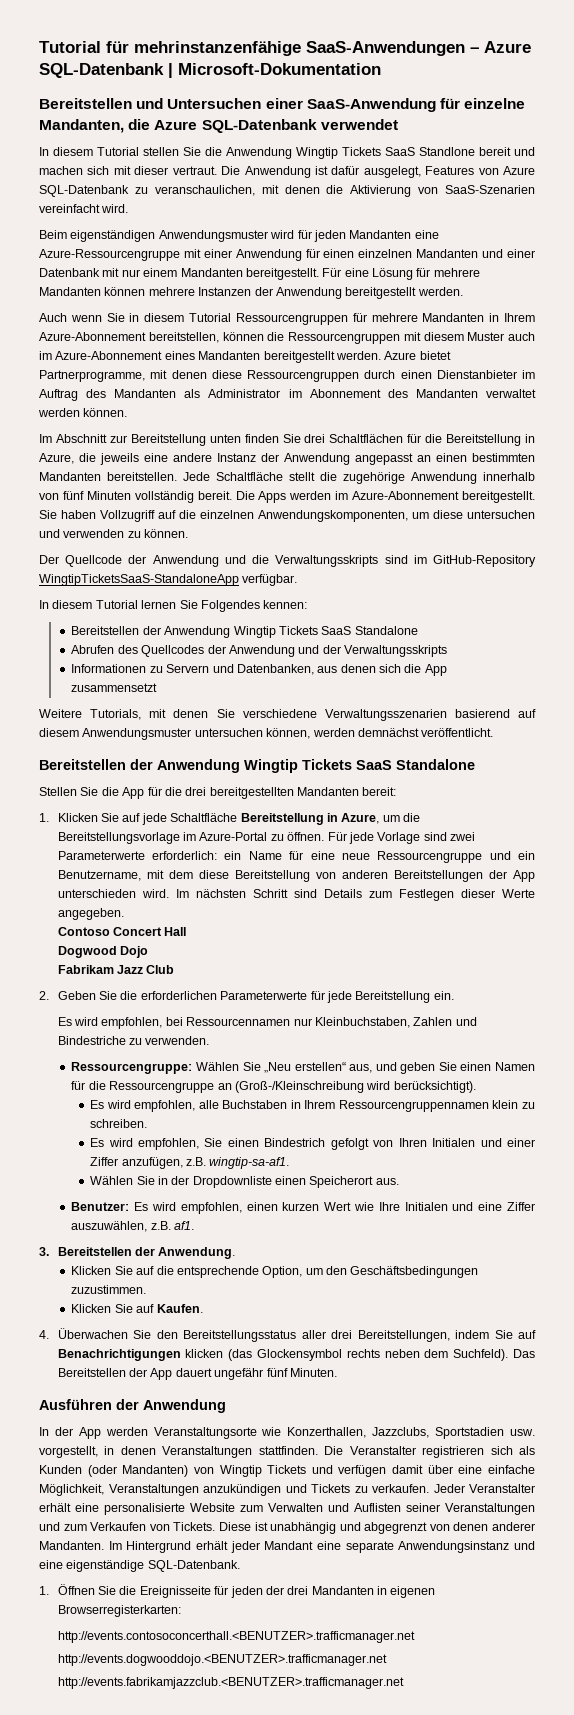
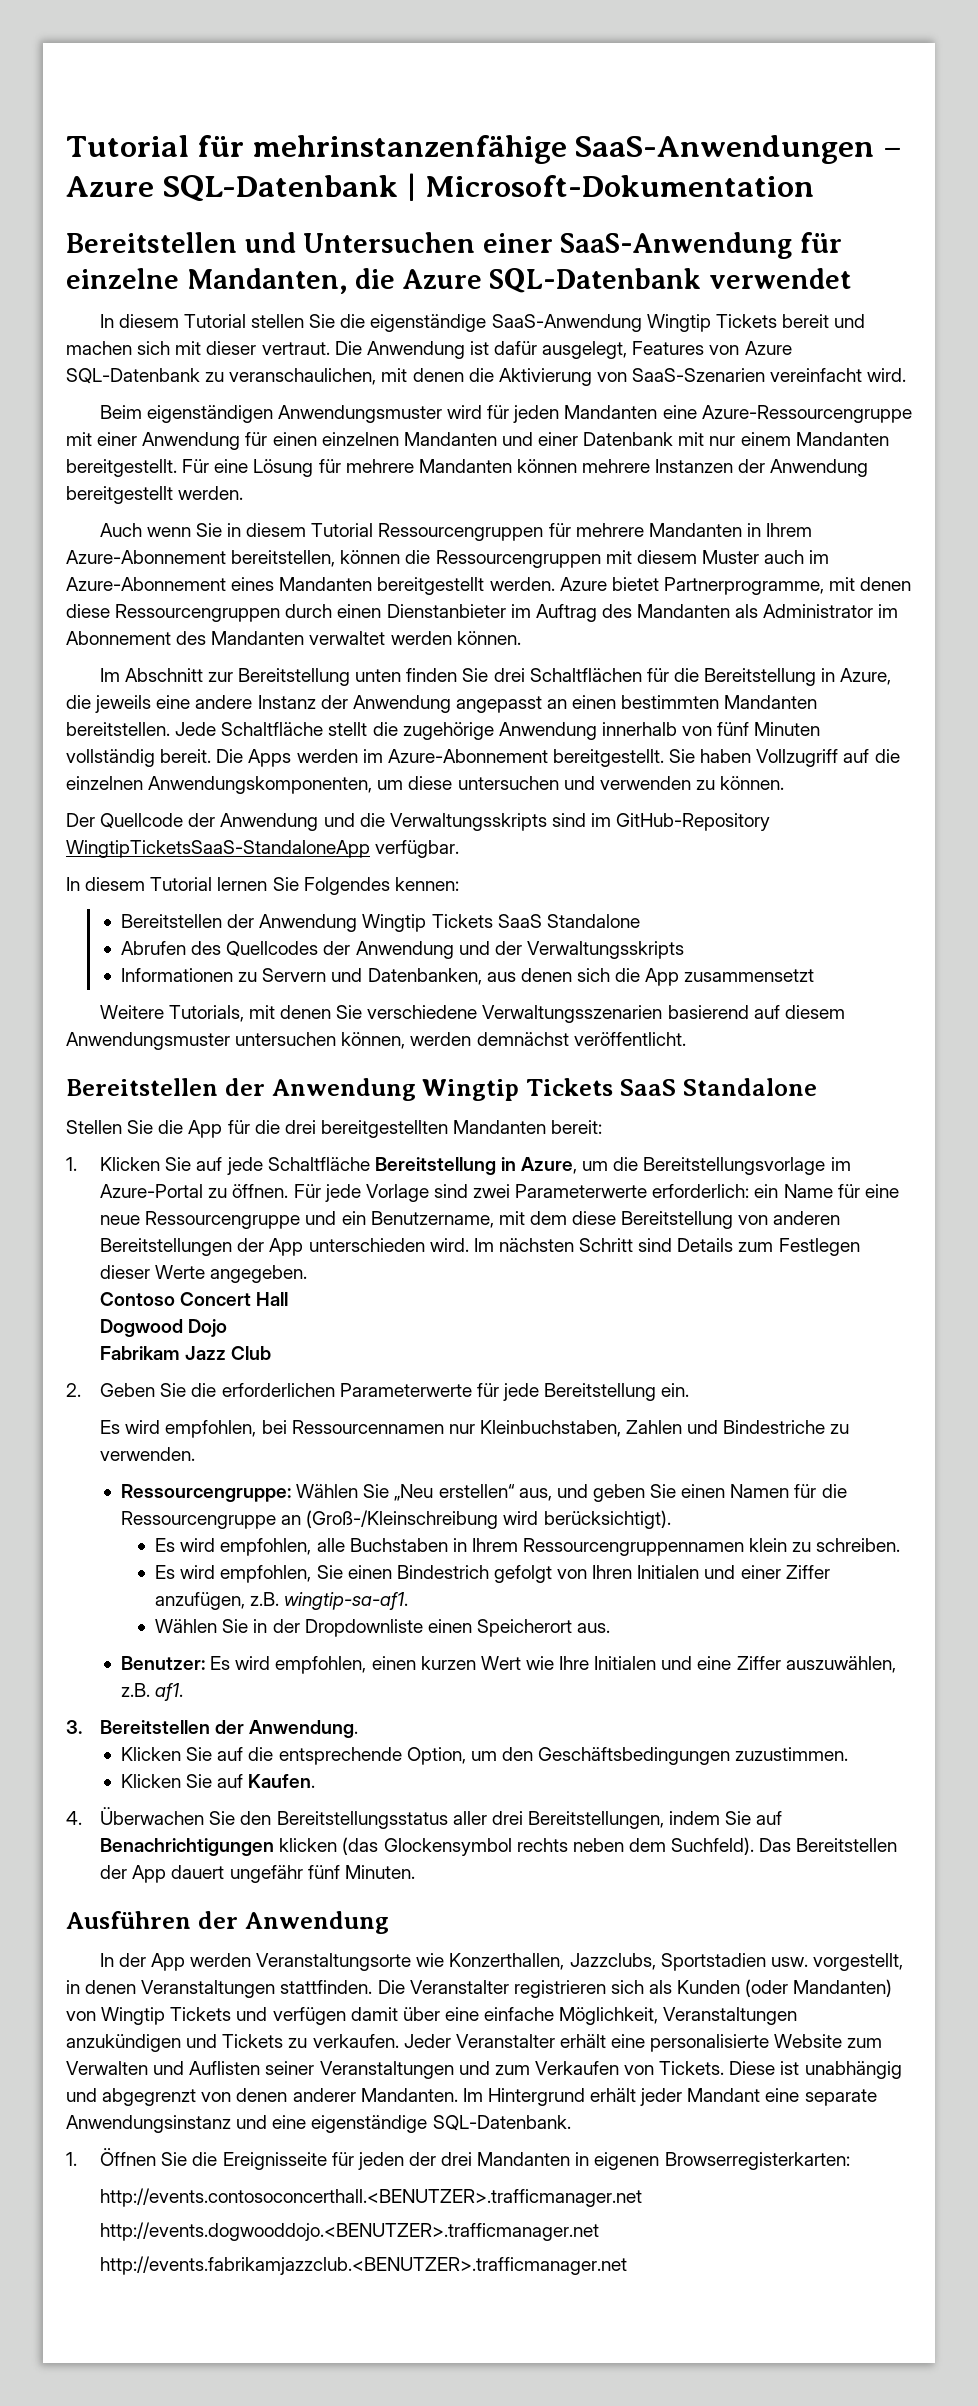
[226,147,475,159] Anwendung Wingtip Tickets SaaS Standlone -> [370,314,777,332] eigenständige SaaS-Anwendung Wingtip Tickets

